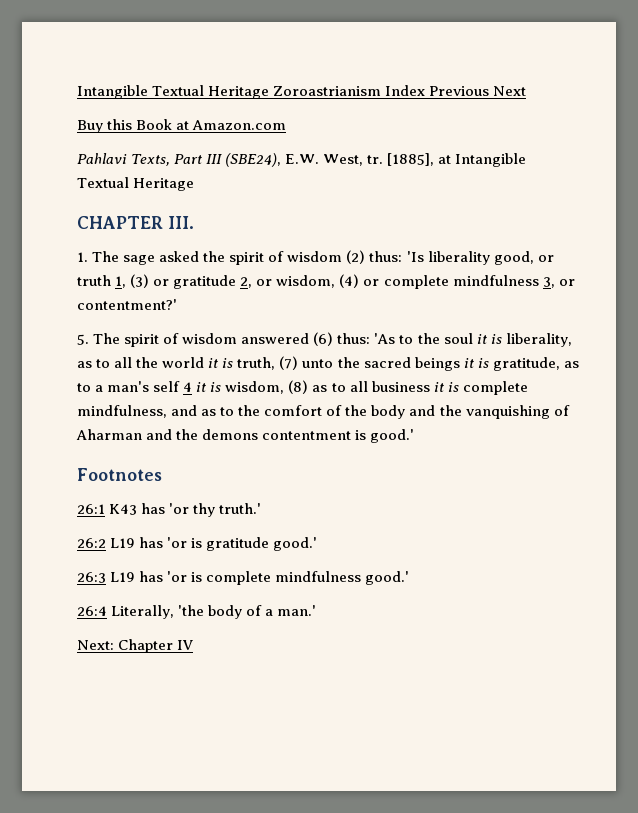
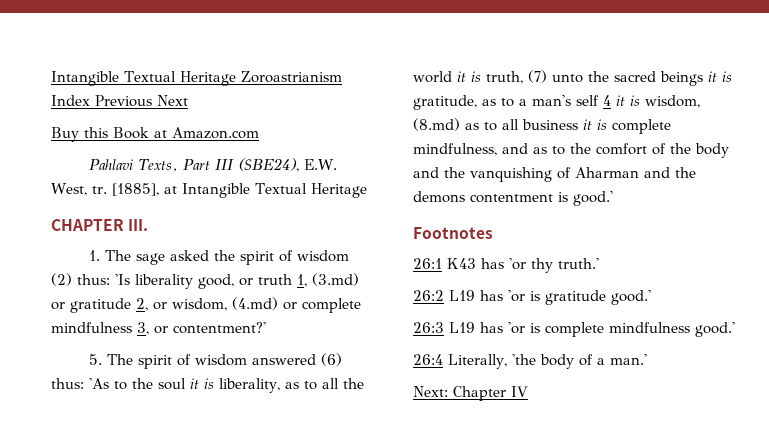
[130,274,150,288] (3) -> [312,273,359,286] (3.md)
[339,274,360,288] (4) -> [232,297,278,310] (4.md)
[288,380,309,394] (8) -> [413,118,460,131] (8.md)

